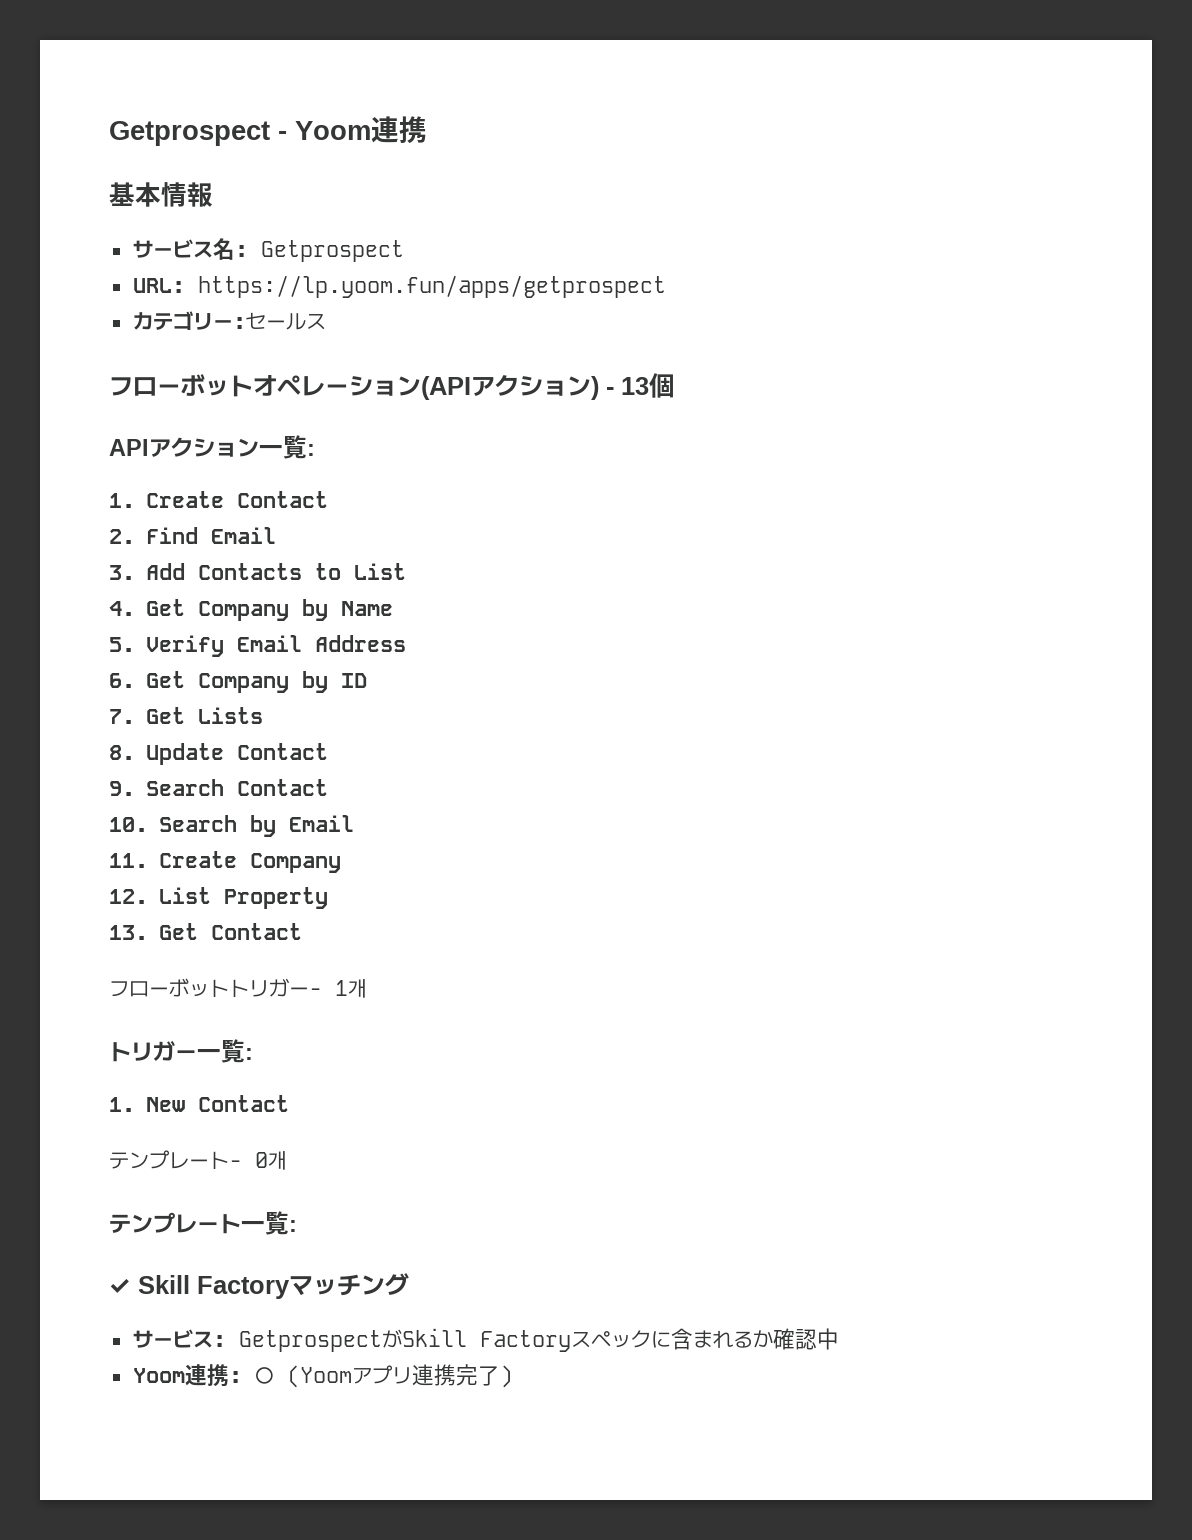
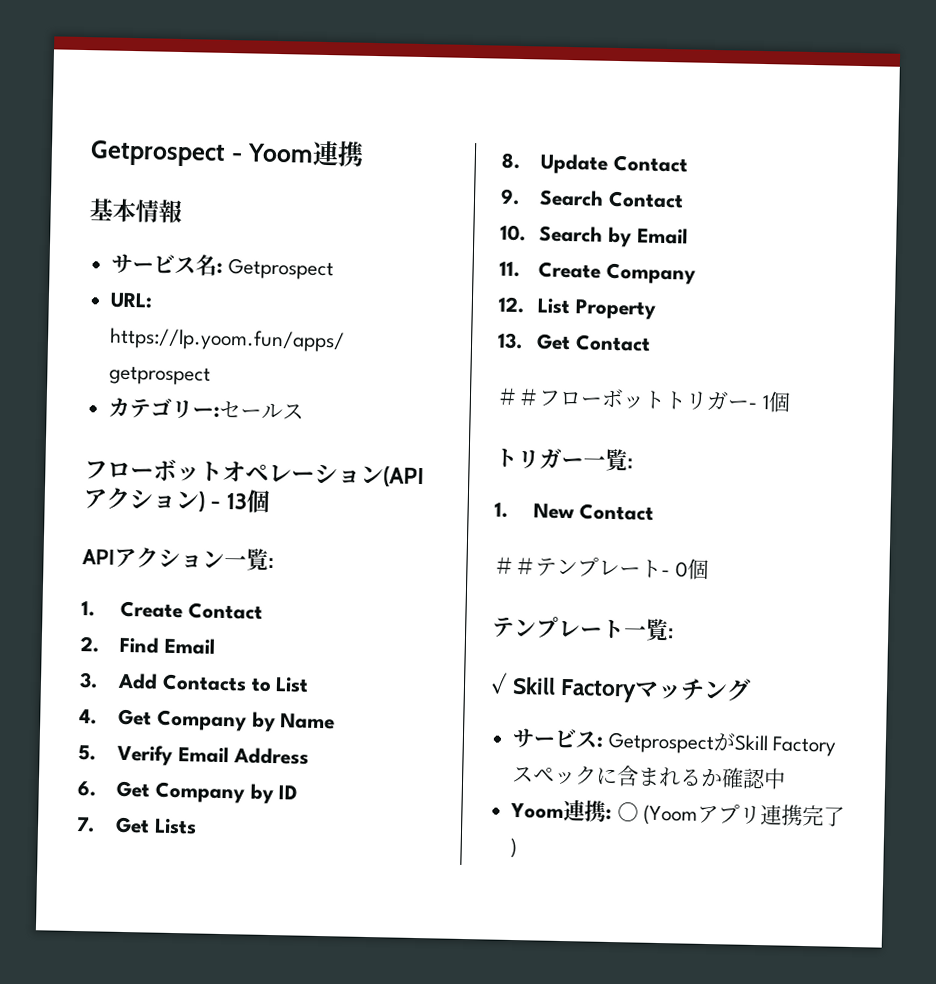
(302, 931) none -> [496,387,540,406] ＃＃
[335,979,367,998] 1개 -> [761,391,791,413] 1個
(289, 1103) none -> [493,556,536,575] ＃＃
[255,1151,287,1170] 0개 -> [674,558,709,580] 0個

